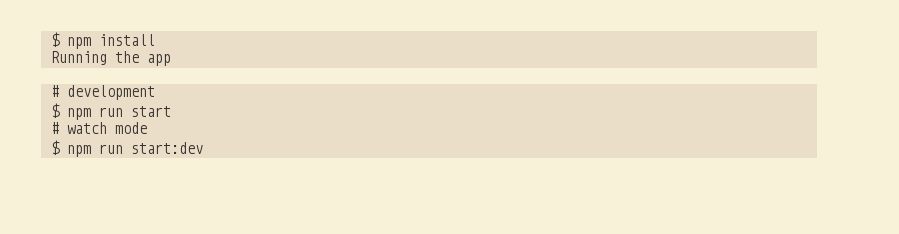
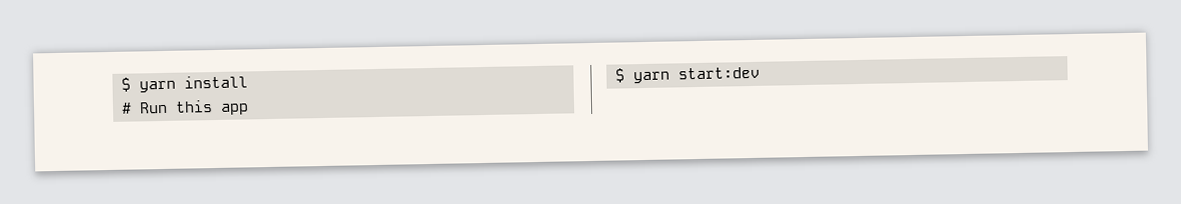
[50,32,91,49] $ npm -> [121,77,177,93] $ yarn
[50,51,139,65] Running the -> [121,100,214,114] # Run this
[50,85,155,100] [50,103,171,120] [50,122,147,134] [50,140,123,157] // # development // $ npm run start // # watch mode // $ npm run -> [615,68,671,84] // $ yarn

